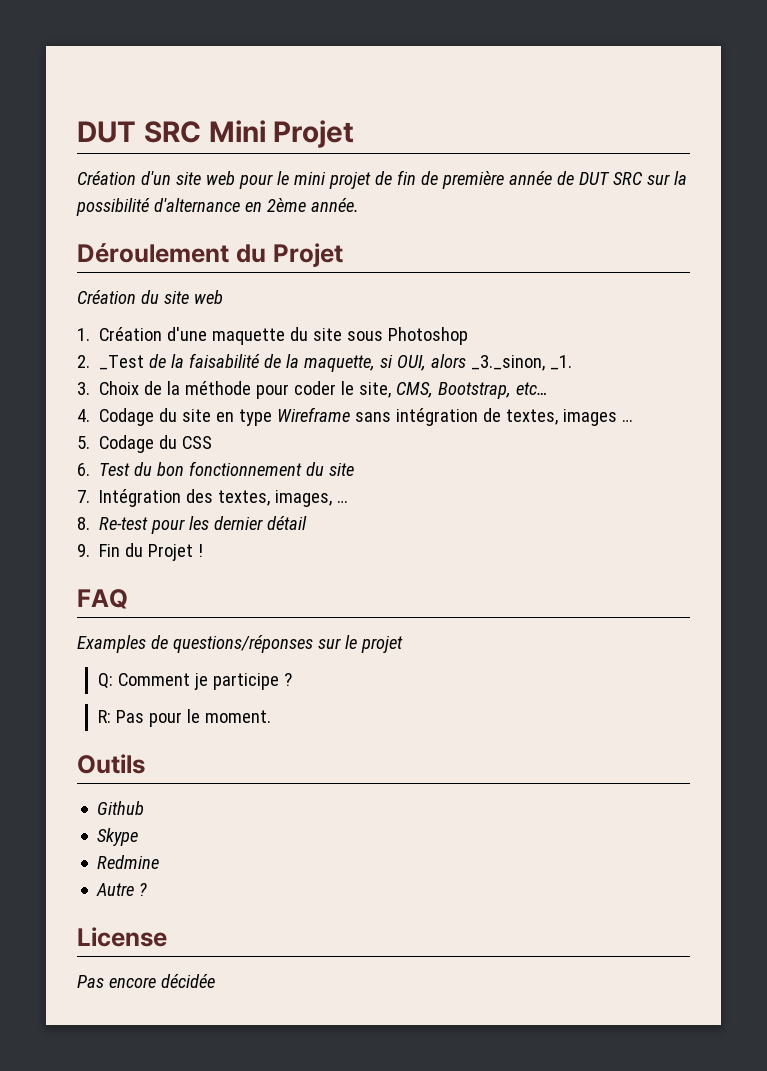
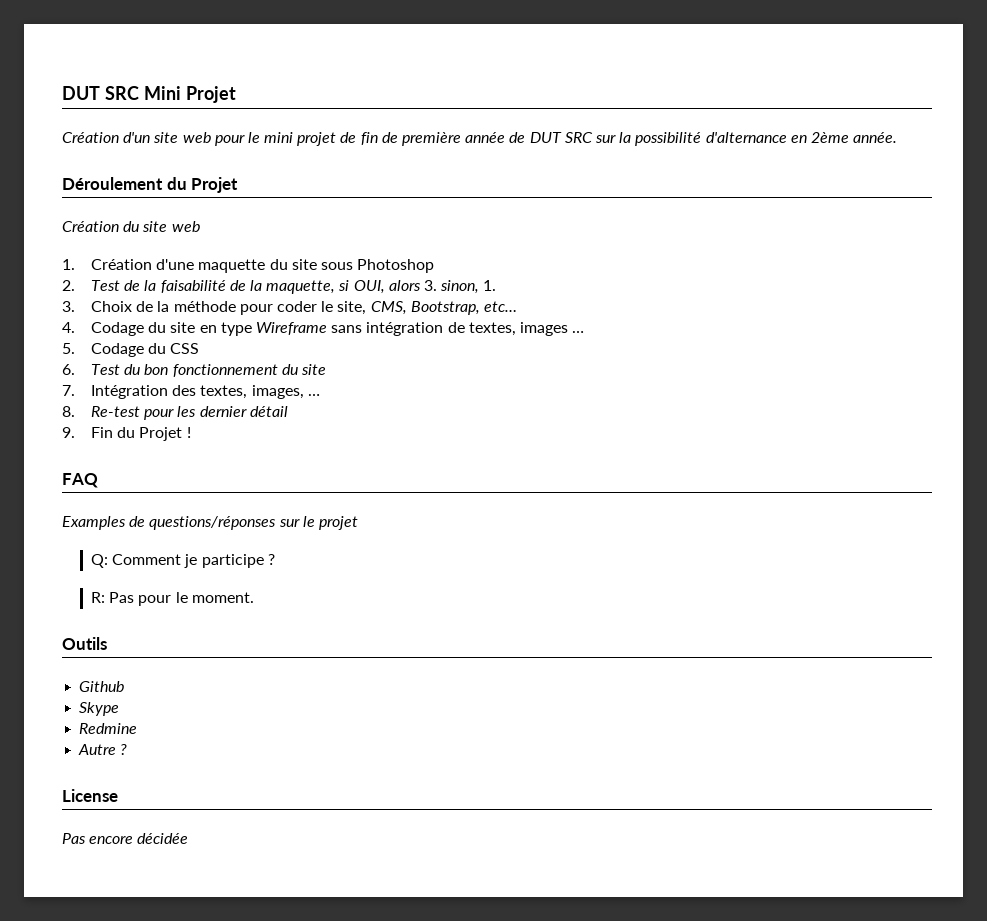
[99,355,145,370] _Test -> [91,280,121,291] Test
[471,355,573,371] _3._sinon, _1. -> [423,280,497,294] 3. sinon, 1.

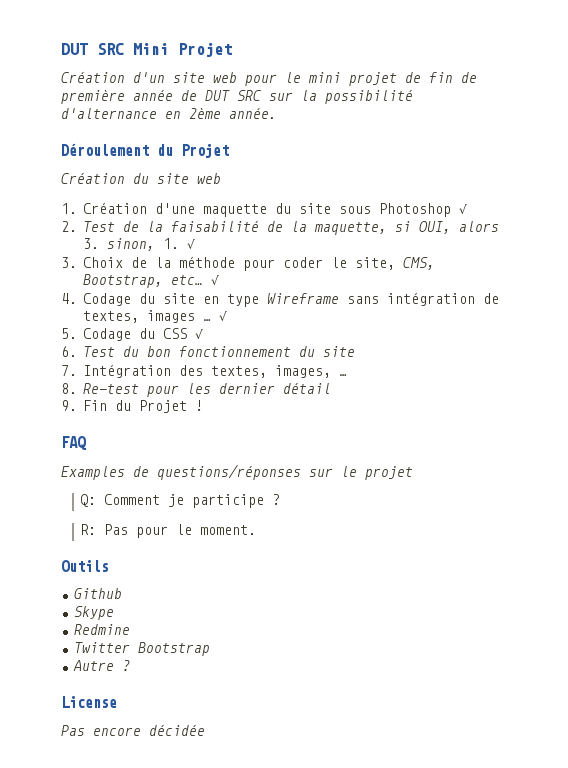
(435, 266) none -> [458,204,467,214] √
(497, 285) none -> [186,239,195,249] √
(517, 306) none -> [210,275,219,285] √
(585, 332) none -> [218,311,227,321] √
(200, 348) none -> [194,329,203,339] √
(138, 728) none -> [73,642,210,656] // Twitter Bootstrap

